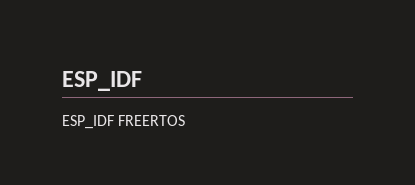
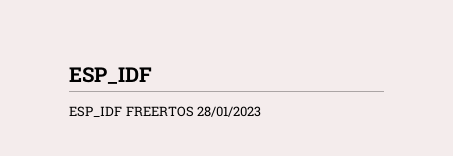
(186, 120) none -> [197,106,262,117] 28/01/2023

